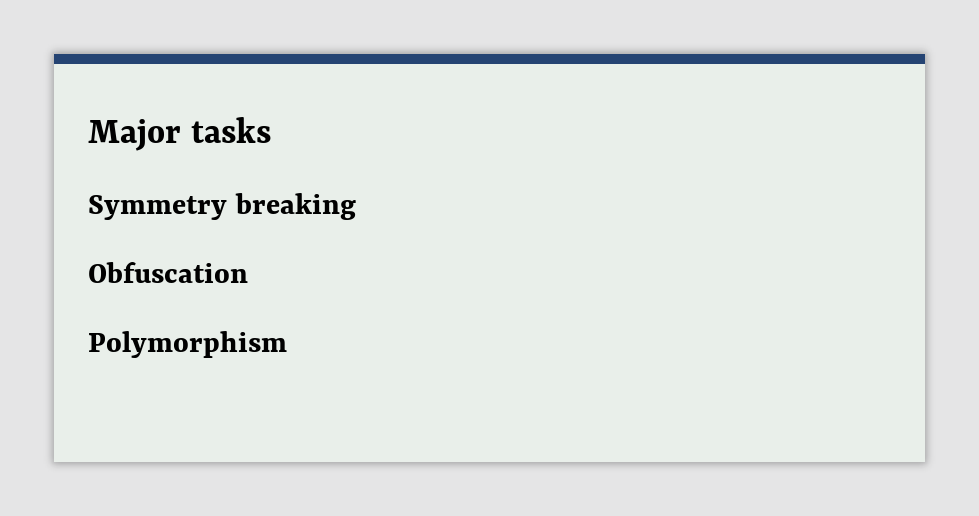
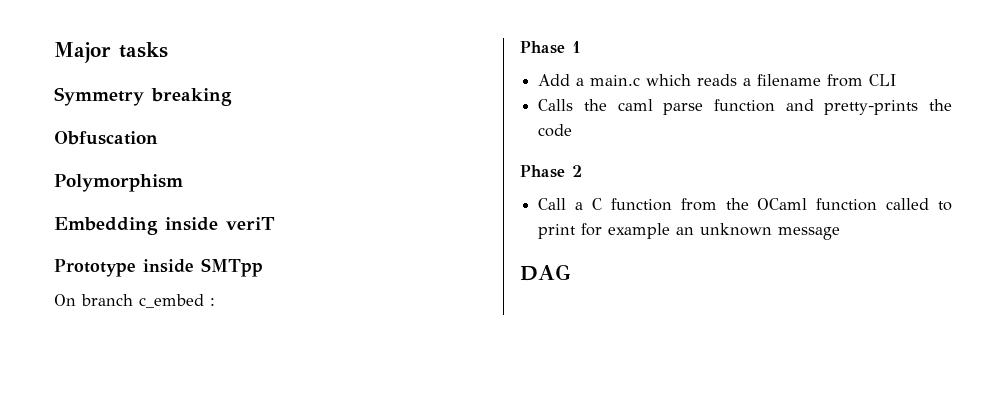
(287, 344) none -> [54,217,275,235] [54,258,263,277] [54,294,215,308] [520,41,581,54] [538,74,897,87] [538,99,952,115] [538,124,573,137] [520,165,582,178] [538,198,952,211] [538,223,841,240] [520,264,571,281] // Embedding inside veriT // Prototype inside SMTpp // On branch c_embed : // Phase 1 // Add a main.c which reads a filename from CLI // Calls the caml parse function and pretty-prints the code // Phase 2 // Call a C function from the OCaml function called to print for example an unknown message // DAG

